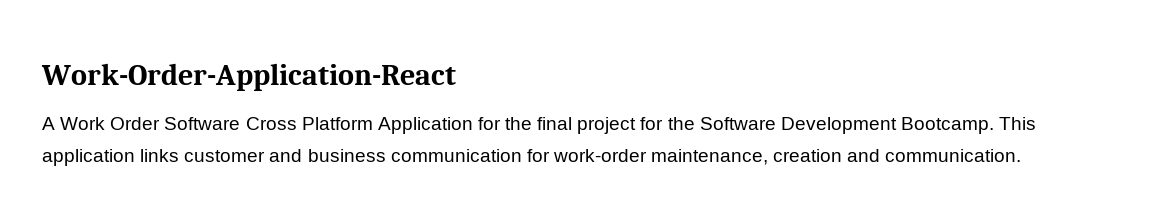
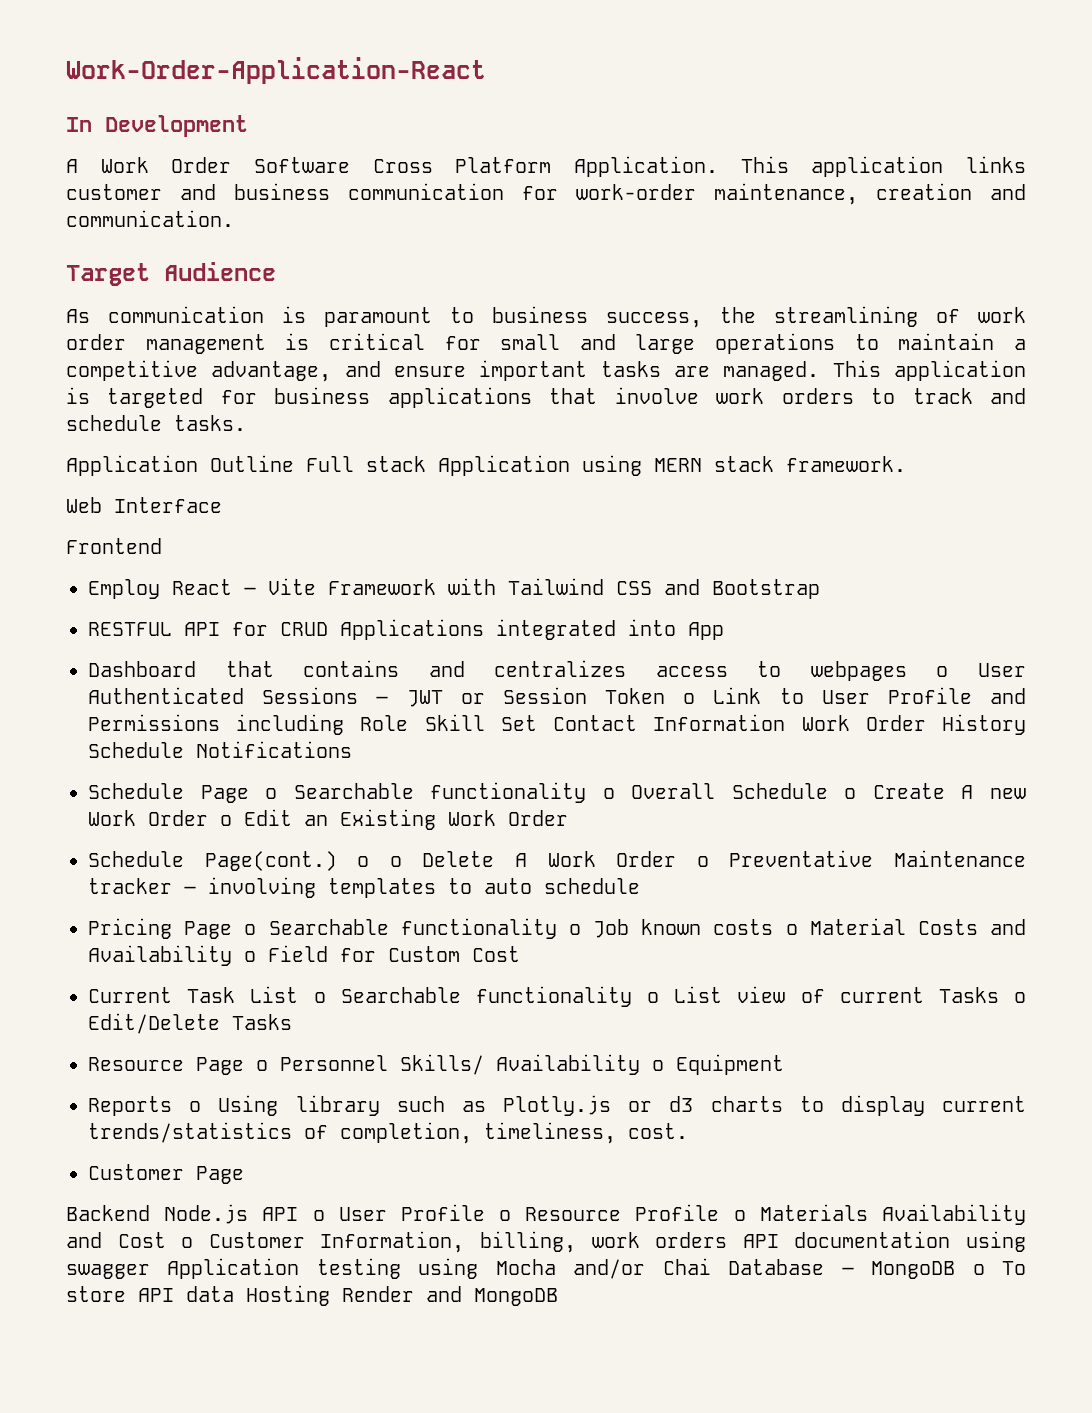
(456, 77) none -> [66,115,248,137] // In Development
[377,117,994,134] Application for the final project for the Software Development Bootcamp. -> [574,156,718,177] Application.
(1022, 155) none -> [66,262,276,286] [66,306,1026,328] [66,333,1026,354] [66,360,1026,382] [66,387,1027,408] [66,415,246,431] [66,455,906,476] [66,497,222,513] [66,538,162,554] [88,578,820,599] [88,619,724,640] [88,660,1026,681] [88,687,1026,707] [88,714,1026,735] [88,741,352,758] [88,782,1026,803] [88,809,568,830] [88,850,1027,871] [88,877,640,898] [88,918,1026,939] [88,945,520,966] [88,986,1026,1007] [88,1013,292,1034] [88,1054,784,1075] [88,1095,1026,1116] [88,1122,688,1144] [88,1164,244,1184] [66,1204,1026,1225] [66,1231,1026,1253] [66,1258,1027,1279] [66,1285,558,1306] // Target Audience // As communication is paramount to business success, the streamlining of work order management is critical for small and large operations to maintain a competitive advantage, and ensure important tasks are managed. This application is targeted for business applications that involve work orders to track and schedule tasks. // Application Outline Full stack Application using MERN stack framework. // Web Interface // Frontend // Employ React – Vite Framework with Tailwind CSS and Bootstrap // RESTFUL API for CRUD Applications integrated into App // Dashboard that contains and centralizes access to webpages o User Authenticated Sessions – JWT or Session Token o Link to User Profile and Permissions including Role Skill Set Contact Information Work Order History Schedule Notifications // Schedule Page o Searchable functionality o Overall Schedule o Create A new Work Order o Edit an Existing Work Order // Schedule Page(cont.) o o Delete A Work Order o Preventative Maintenance tracker – involving templates to auto schedule // Pricing Page o Searchable functionality o Job known costs o Material Costs and Availability o Field for Custom Cost // Current Task List o Searchable functionality o List view of current Tasks o Edit/Delete Tasks // Resource Page o Personnel Skills/ Availability o Equipment // Reports o Using library such as Plotly.js or d3 charts to display current trends/statistics of completion, timeliness, cost. // Customer Page // Backend Node.js API o User Profile o Resource Profile o Materials Availability and Cost o Customer Information, billing, work orders API documentation using swagger Application testing using Mocha and/or Chai Database – MongoDB o To store API data Hosting Render and MongoDB

